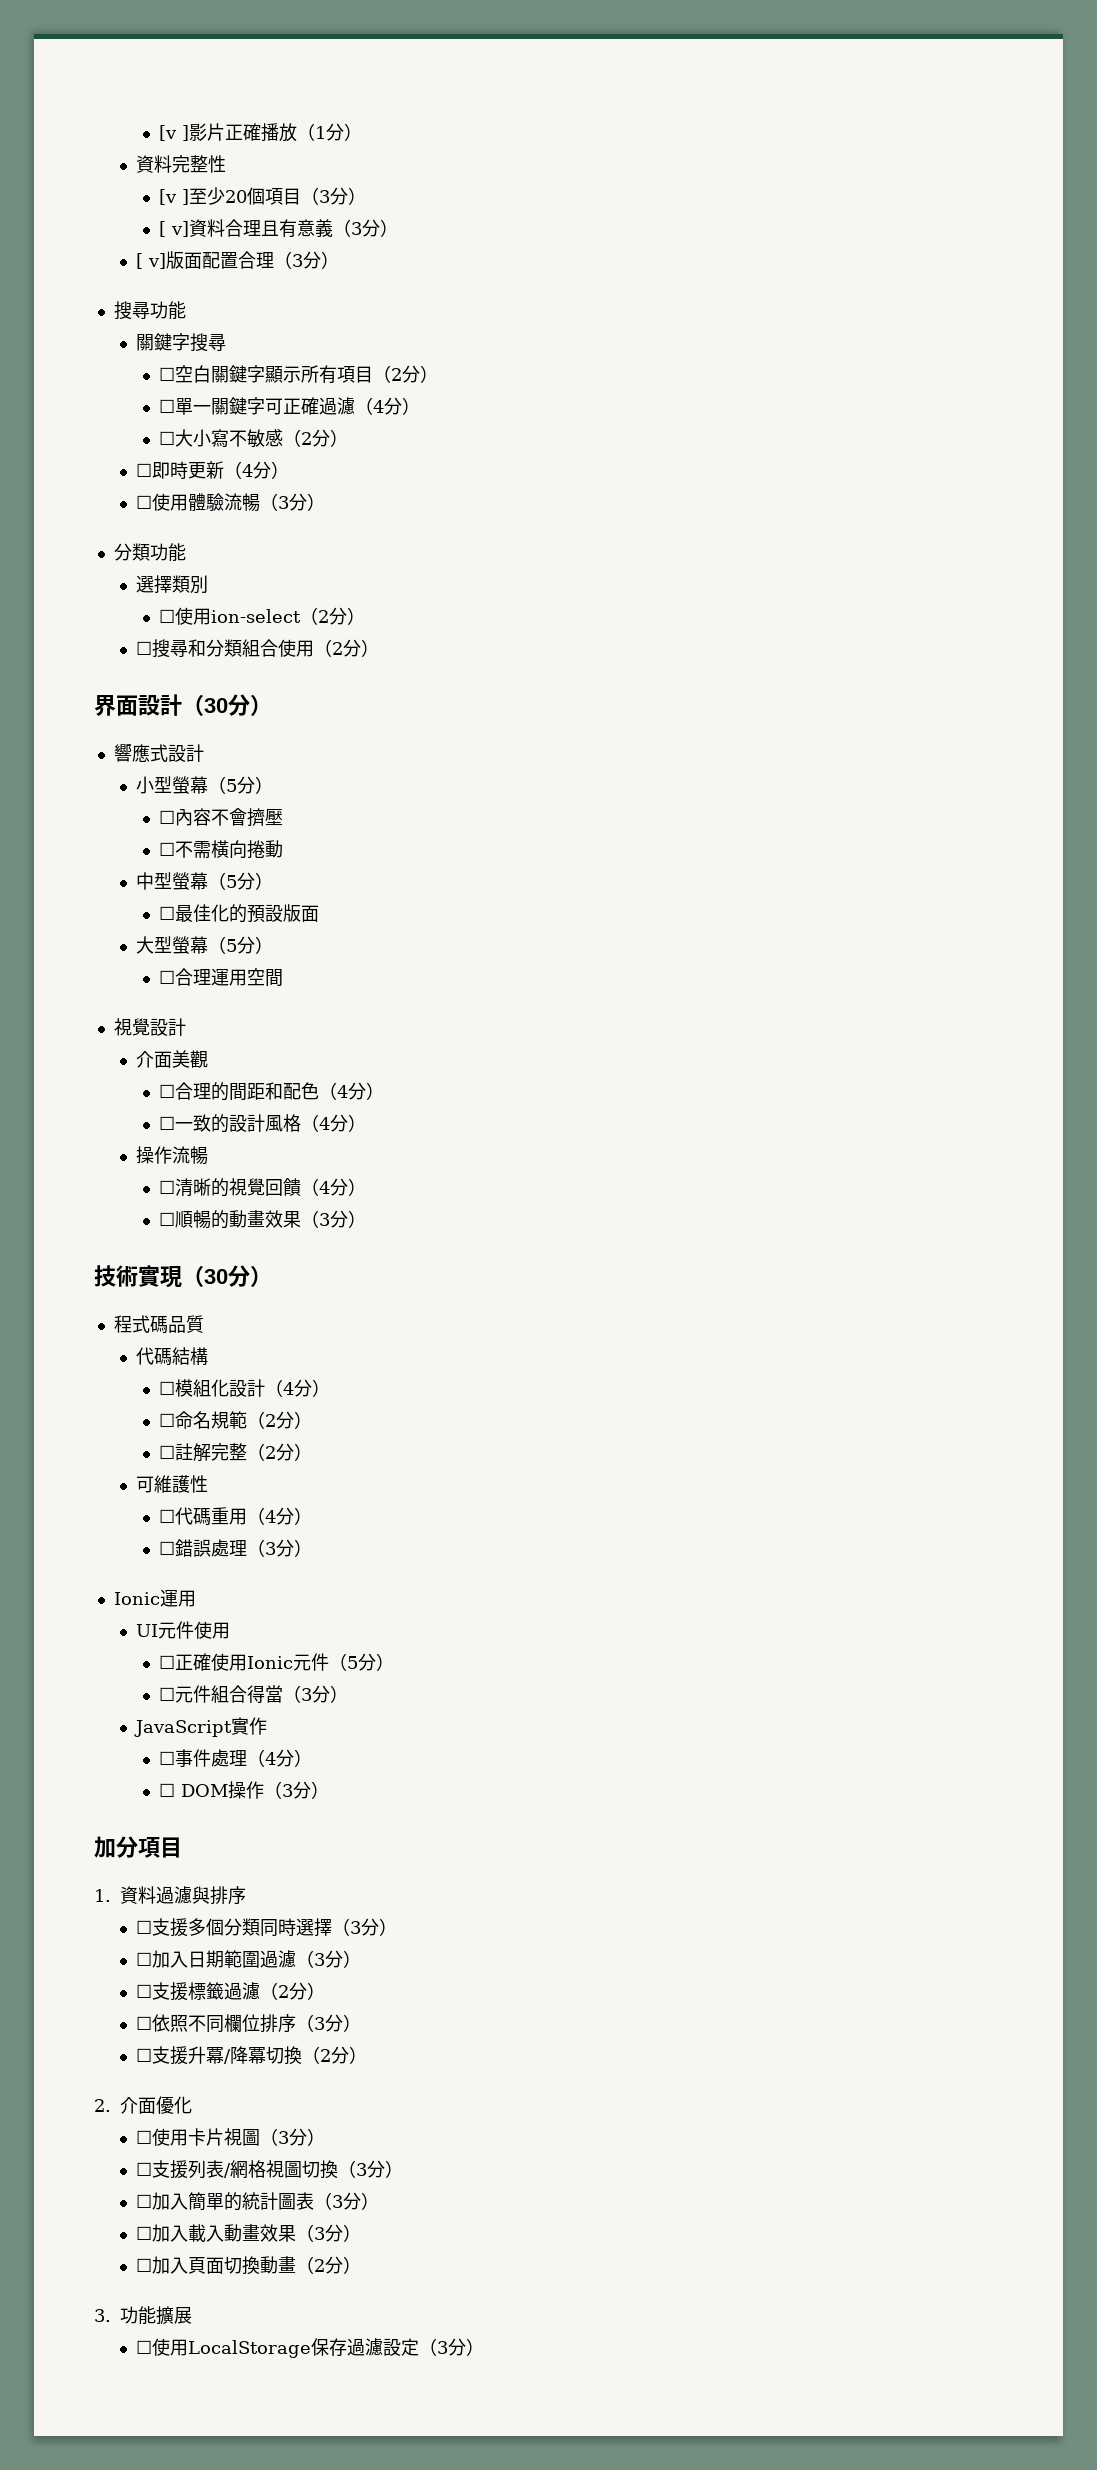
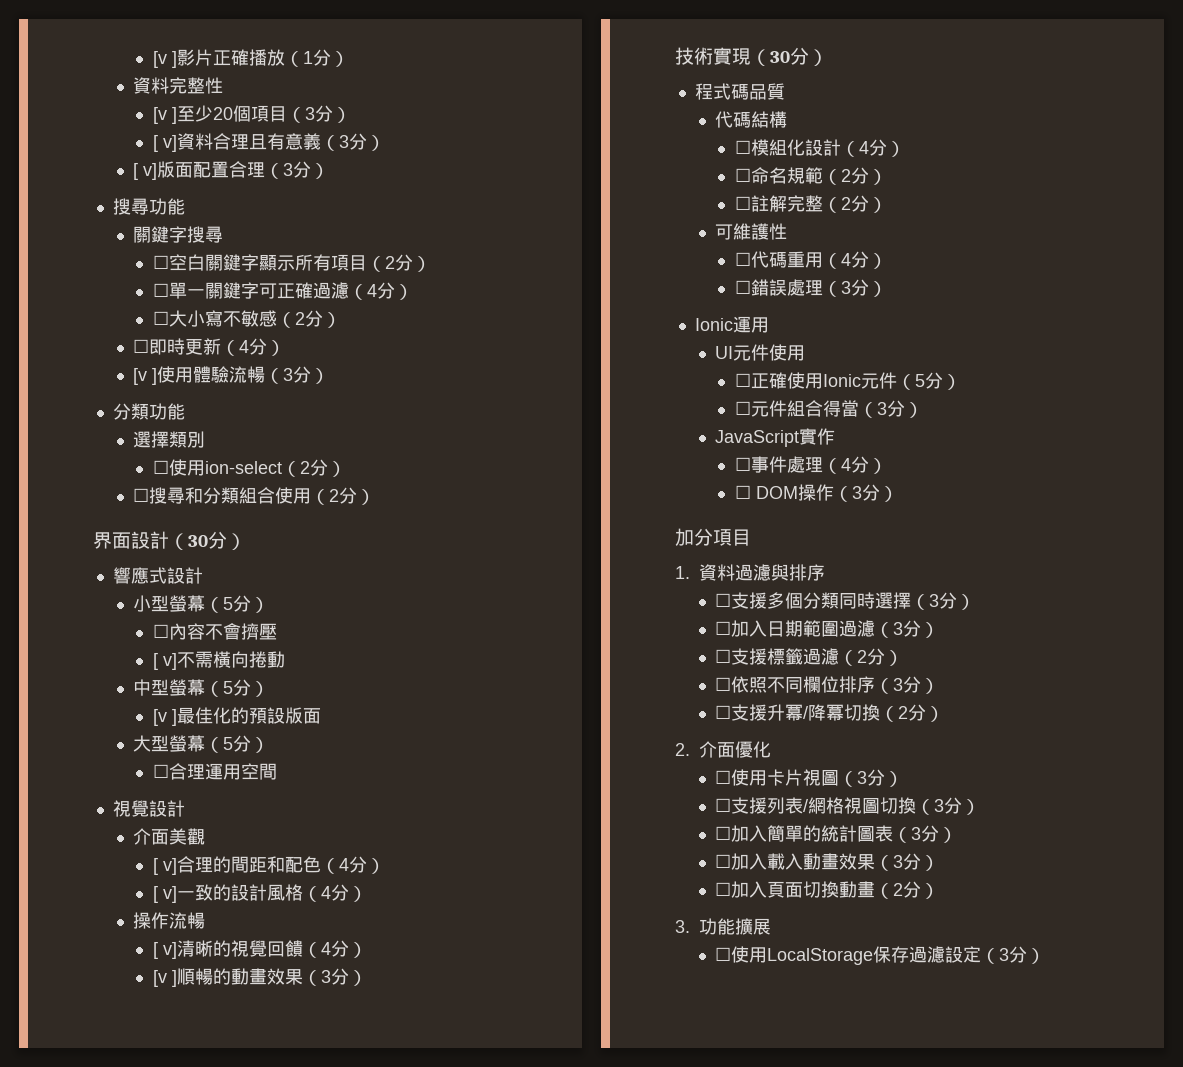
[136,495,153,509] ☐ -> [132,368,157,385] [v ]
[158,842,175,856] ☐ -> [152,653,177,670] [ v]
[158,906,175,920] ☐ -> [152,709,177,726] [v ]
[158,1084,175,1098] ☐ -> [152,858,177,875] [ v]
[158,1116,175,1130] ☐ -> [152,886,177,903] [ v]
[158,1180,175,1194] ☐ -> [152,942,177,959] [ v]
[158,1212,175,1226] ☐ -> [152,970,177,987] [v ]

